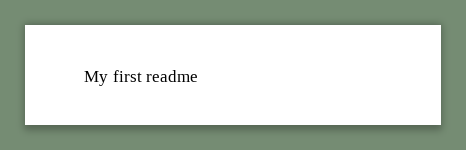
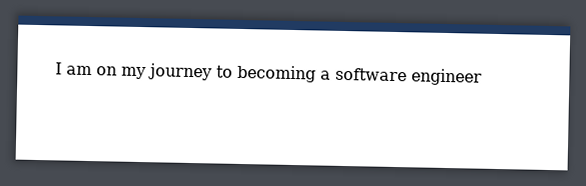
[84,70,199,86] My first readme -> [55,62,482,86] I am on my journey to becoming a software engineer

